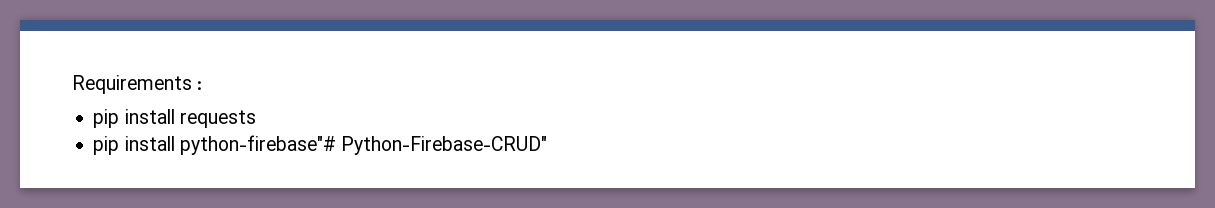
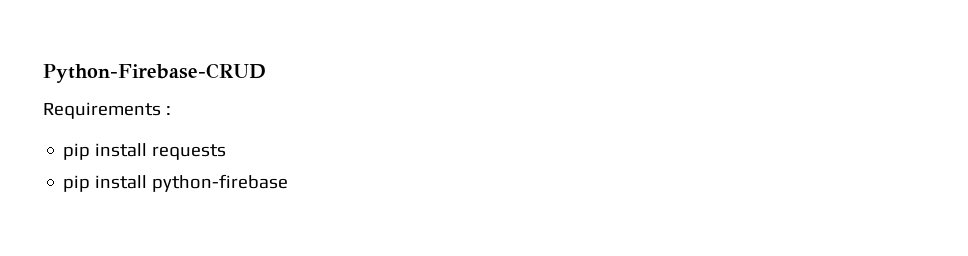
(72, 84) none -> [43,63,266,83] Python-Firebase-CRUD //
[179,135,548,155] python-firebase"# Python-Firebase-CRUD" -> [152,174,289,192] python-firebase

